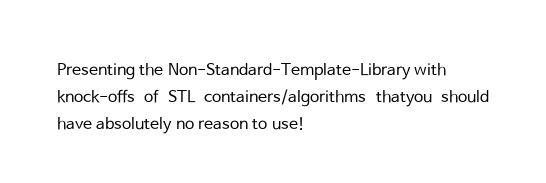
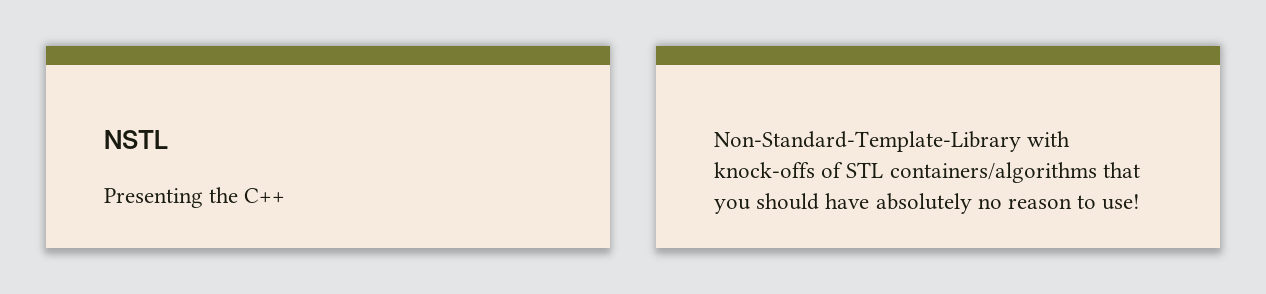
(57, 71) none -> [104,130,168,149] NSTL //
(164, 69) none -> [244,188,286,203] C++
[375,90,432,107] thatyou -> [1102,162,1140,178] [714,199,750,214] that you

